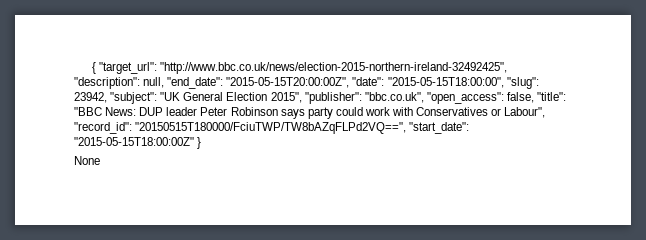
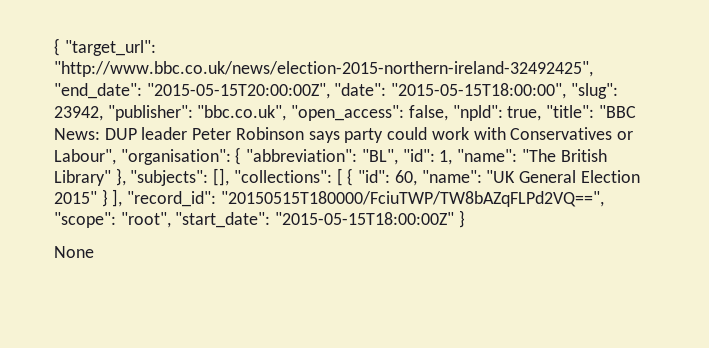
[74,77,165,89] "description": null, -> (593, 69) none
[110,92,302,104] "subject": "UK General Election 2015", -> (103, 113) none
(534, 97) none -> [452,105,542,121] "npld": true,
[74,122,407,134] "record_id": "20150515T180000/FciuTWP/TW8bAZqFLPd2VQ==", -> [120,147,607,165] [54,168,640,186] [54,189,604,207] [54,212,171,228] "organisation": { "abbreviation": "BL", "id": 1, "name": "The British Library" }, "subjects": [], "collections": [ { "id": 60, "name": "UK General Election 2015" } ], "record_id": "20150515T180000/FciuTWP/TW8bAZqFLPd2VQ==", "scope": "root",

